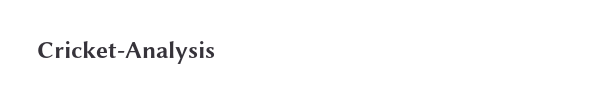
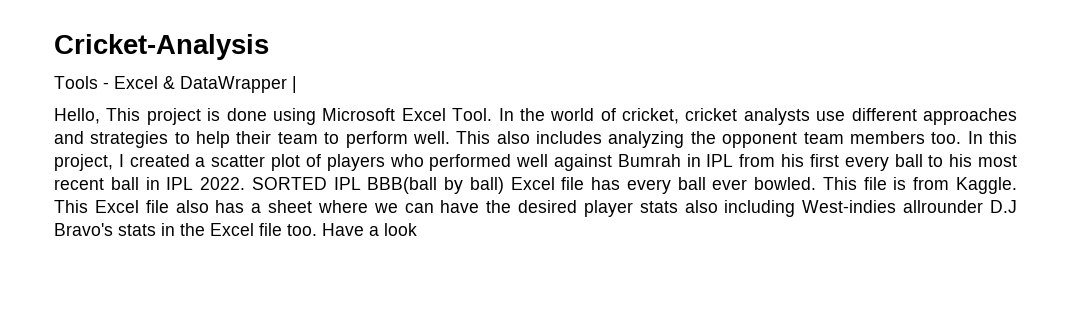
(215, 52) none -> [54,76,297,93] [54,108,1018,125] [54,131,1017,148] [54,154,1018,171] [54,177,1018,194] [54,200,1018,217] [54,223,417,236] // Tools - Excel & DataWrapper | // Hello, This project is done using Microsoft Excel Tool. In the world of cricket, cricket analysts use different approaches and strategies to help their team to perform well. This also includes analyzing the opponent team members too. In this project, I created a scatter plot of players who performed well against Bumrah in IPL from his first every ball to his most recent ball in IPL 2022. SORTED IPL BBB(ball by ball) Excel file has every ball ever bowled. This file is from Kaggle. This Excel file also has a sheet where we can have the desired player stats also including West-indies allrounder D.J Bravo's stats in the Excel file too. Have a look

